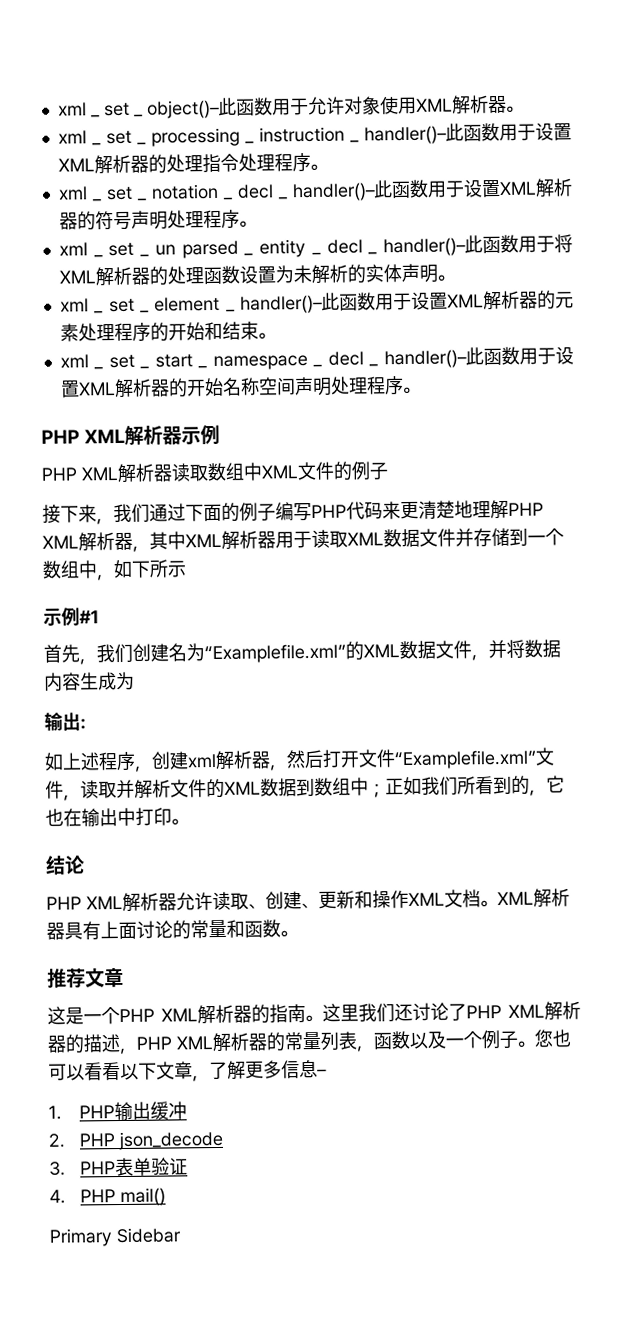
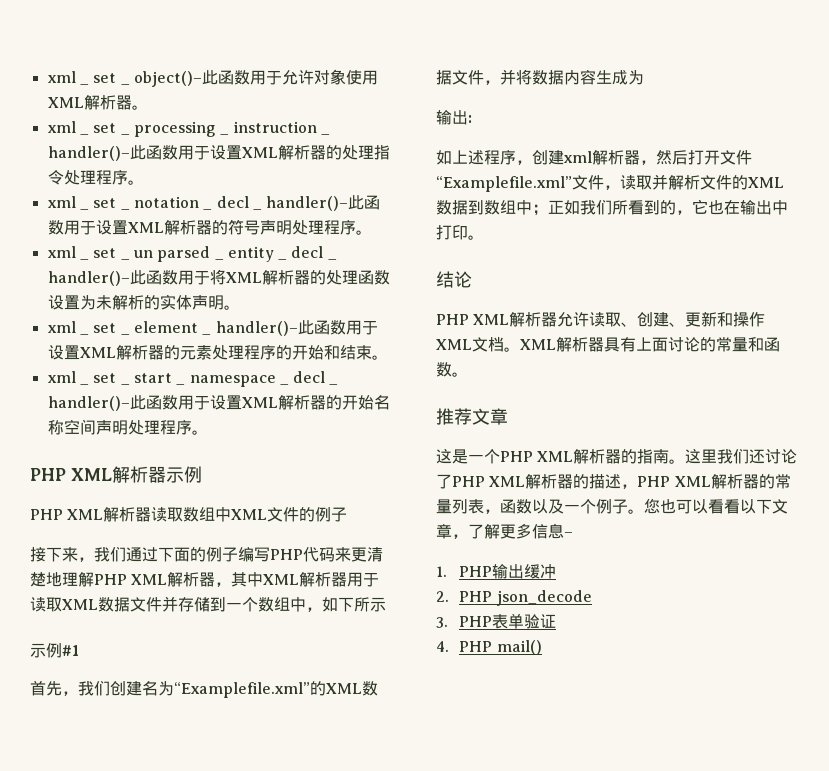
[49,1227,181,1247] // Primary Sidebar -> (542, 647) none

